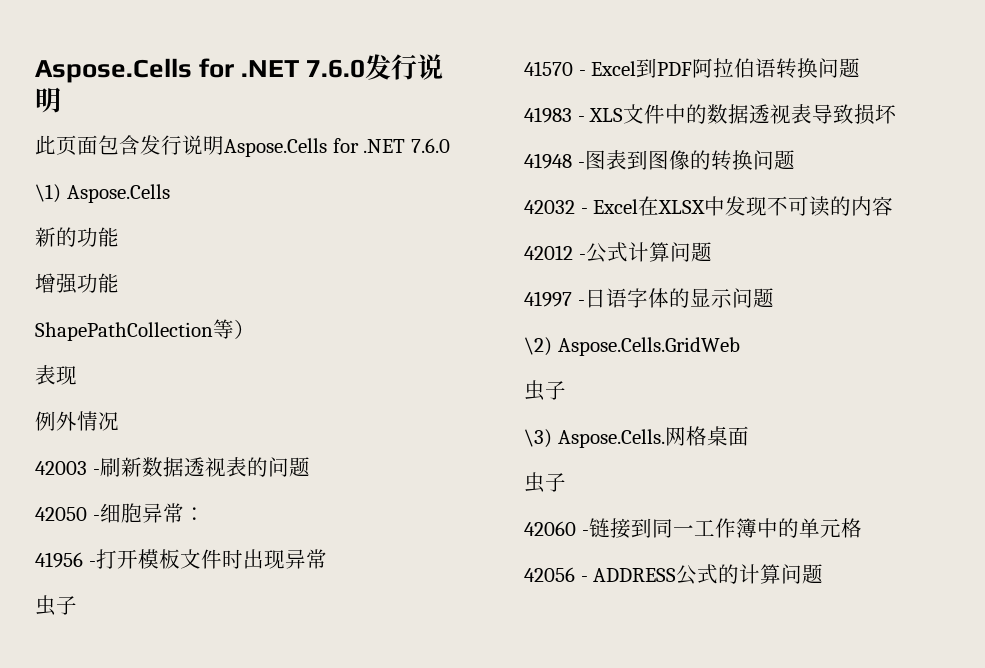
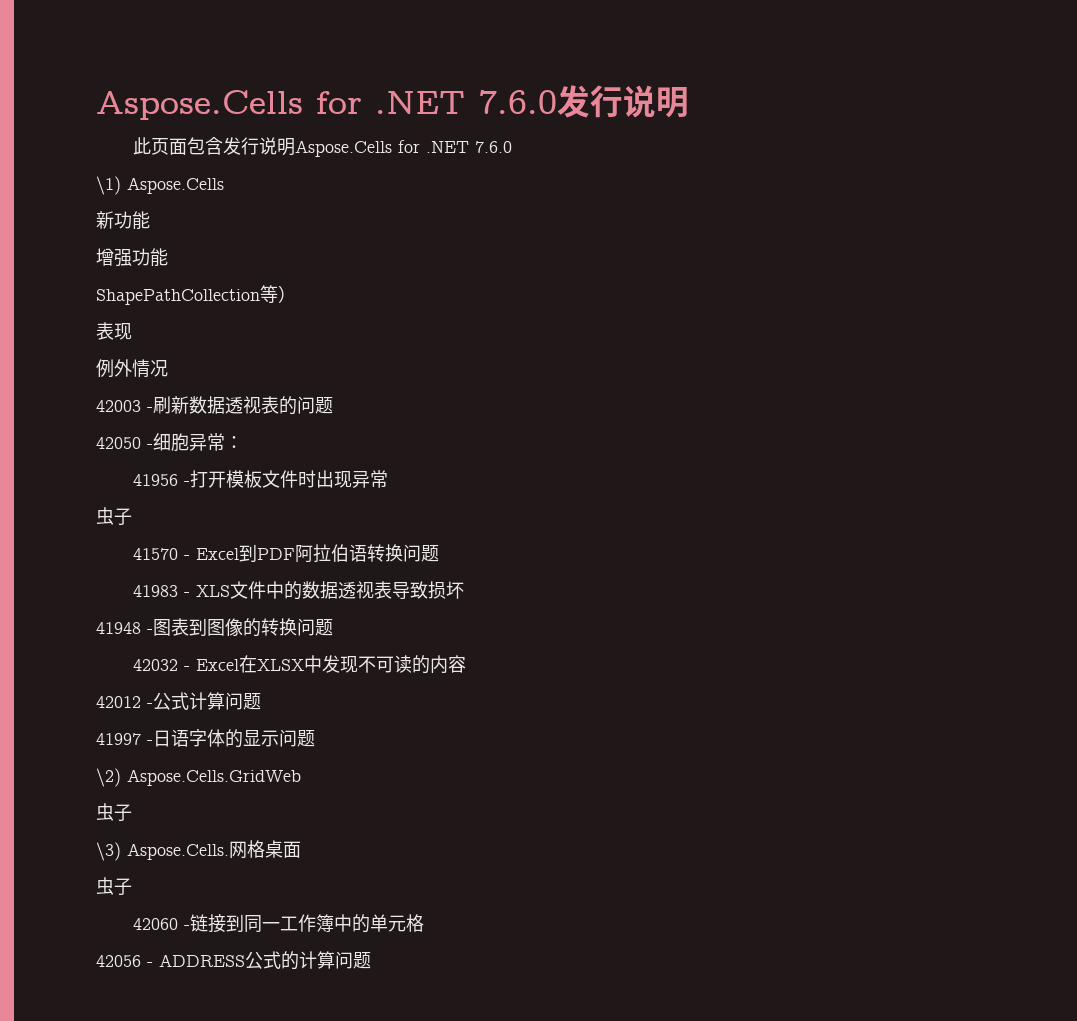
[56,227,77,247] 的 -> (114, 220) none

